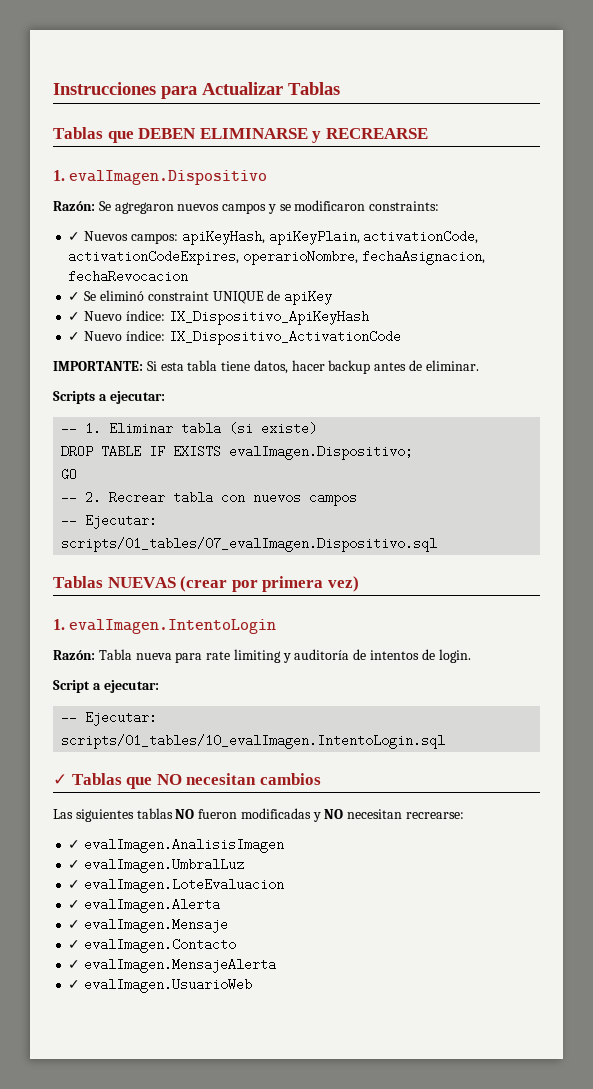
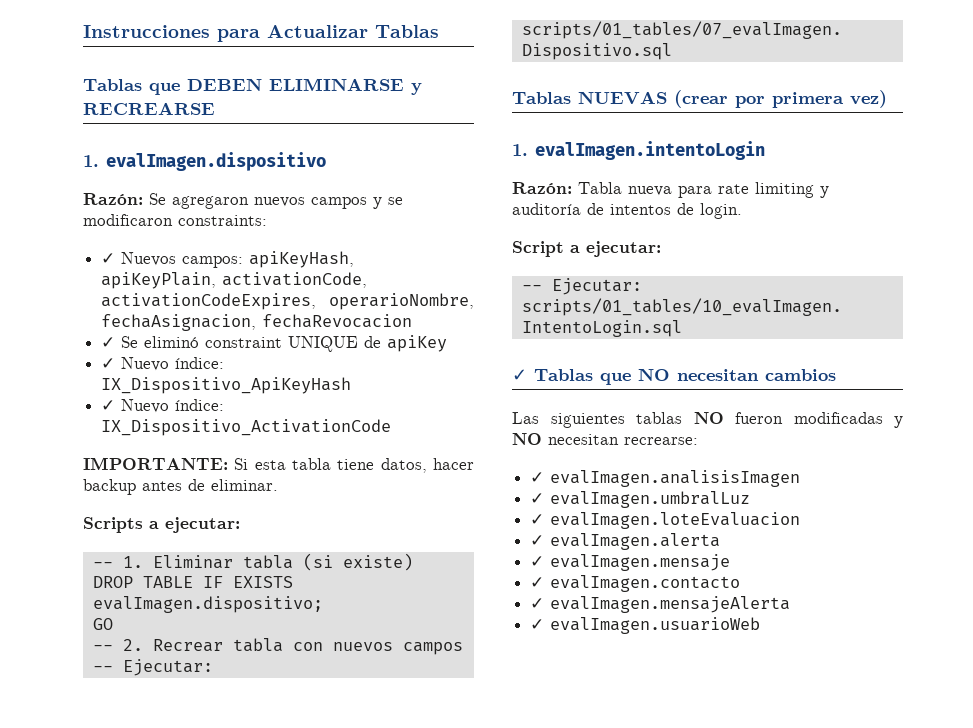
[69,170,268,185] evalImagen.Dispositivo -> [106,152,326,171] evalImagen.dispositivo
[229,445,414,460] evalImagen.Dispositivo; -> [92,596,323,613] evalImagen.dispositivo;
[69,619,277,634] evalImagen.IntentoLogin -> [535,141,765,160] evalImagen.intentoLogin
[84,838,285,853] [68,858,245,873] [68,878,285,893] [68,898,221,913] [68,918,229,933] [68,938,237,953] [68,958,277,973] [68,978,253,993] evalImagen.AnalisisImagen // ✓ evalImagen.UmbralLuz // ✓ evalImagen.LoteEvaluacion // ✓ evalImagen.Alerta // ✓ evalImagen.Mensaje // ✓ evalImagen.Contacto // ✓ evalImagen.MensajeAlerta // ✓ evalImagen.UsuarioWeb -> [550,470,801,487] [530,491,751,508] [530,512,801,529] [530,533,721,550] [530,554,731,571] [530,575,741,592] [530,596,791,613] [530,617,761,634] evalImagen.analisisImagen // ✓ evalImagen.umbralLuz // ✓ evalImagen.loteEvaluacion // ✓ evalImagen.alerta // ✓ evalImagen.mensaje // ✓ evalImagen.contacto // ✓ evalImagen.mensajeAlerta // ✓ evalImagen.usuarioWeb

